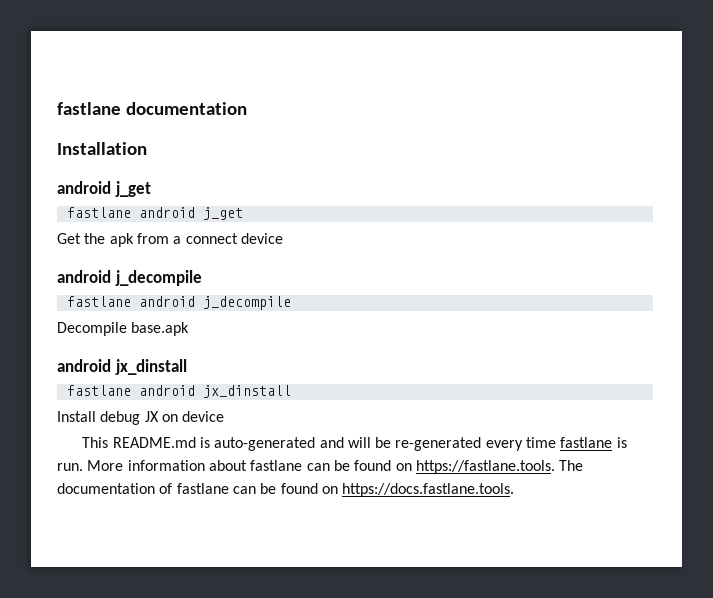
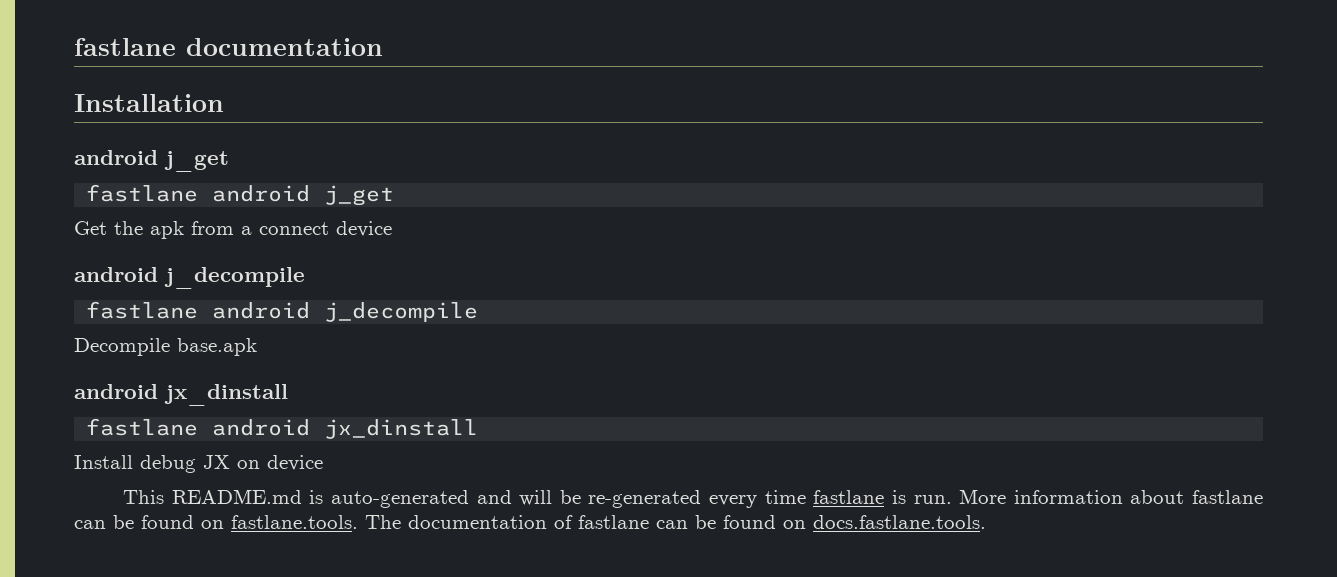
[415,460,555,474] https://fastlane.tools. -> [231,515,358,529] fastlane.tools.
[342,483,515,497] https://docs.fastlane.tools. -> [813,515,986,529] docs.fastlane.tools.

